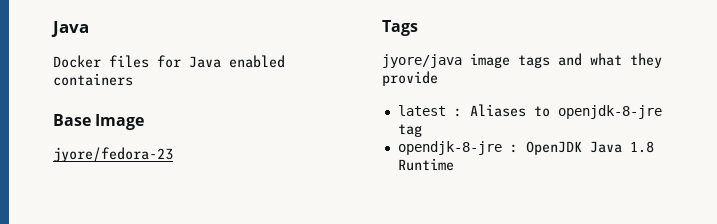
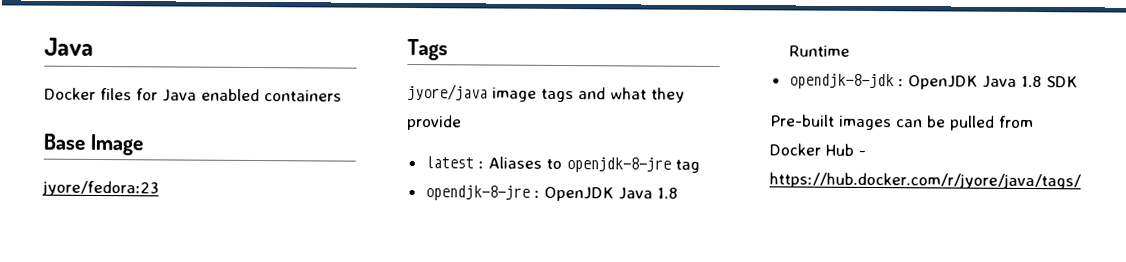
[53,147,173,162] jyore/fedora-23 -> [41,180,159,197] jyore/fedora:23
(454, 164) none -> [788,73,1078,90] [770,114,1034,131] [769,143,866,156] [769,172,1081,190] // opendjk-8-jdk : OpenJDK Java 1.8 SDK // Pre-built images can be pulled from Docker Hub - https://hub.docker.com/r/jyore/java/tags/

